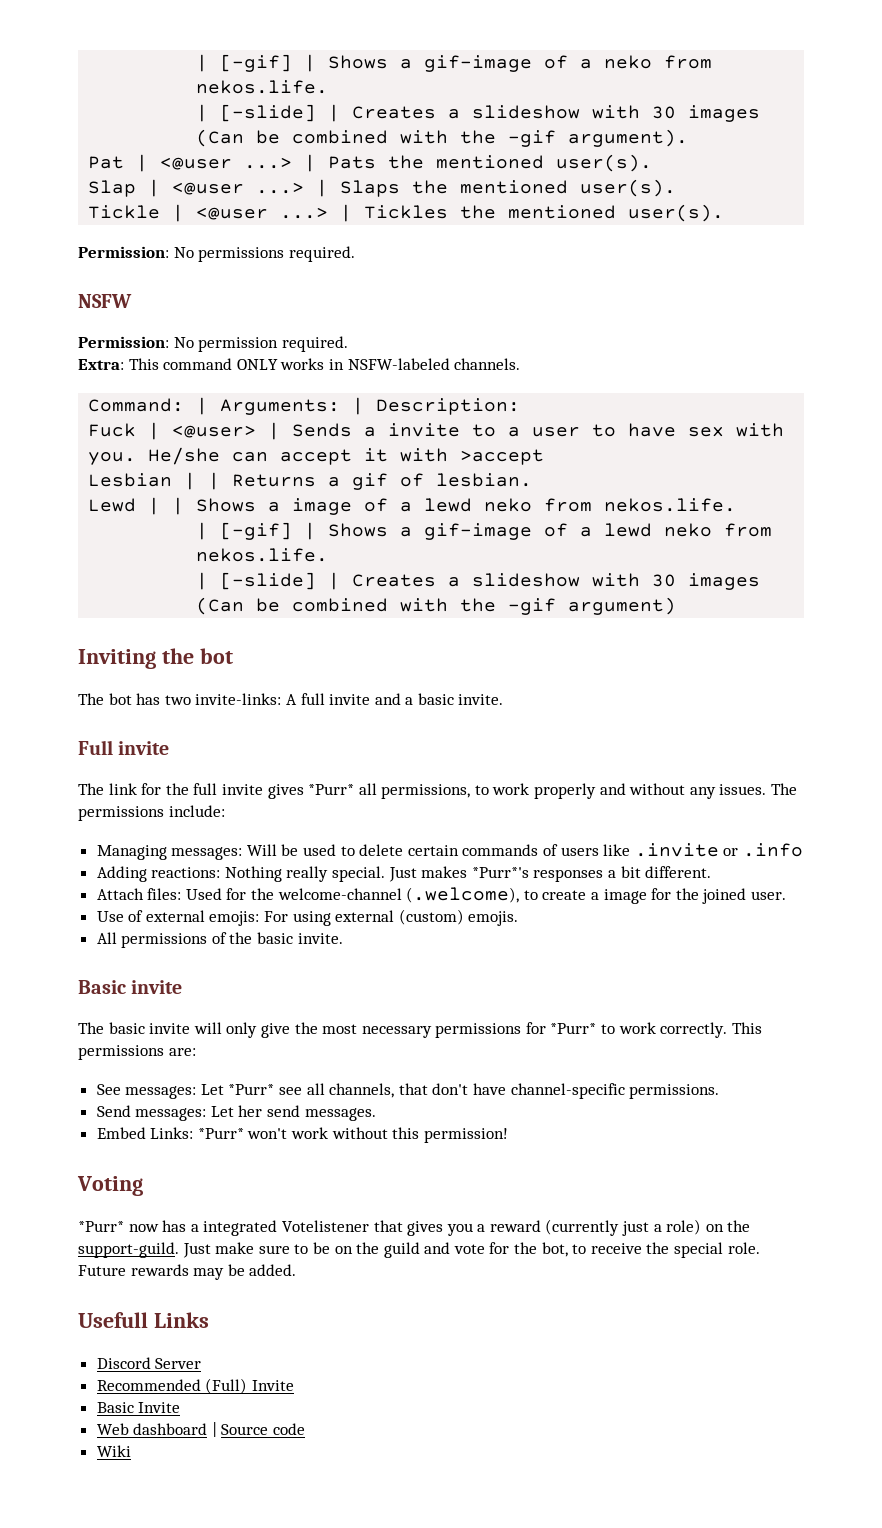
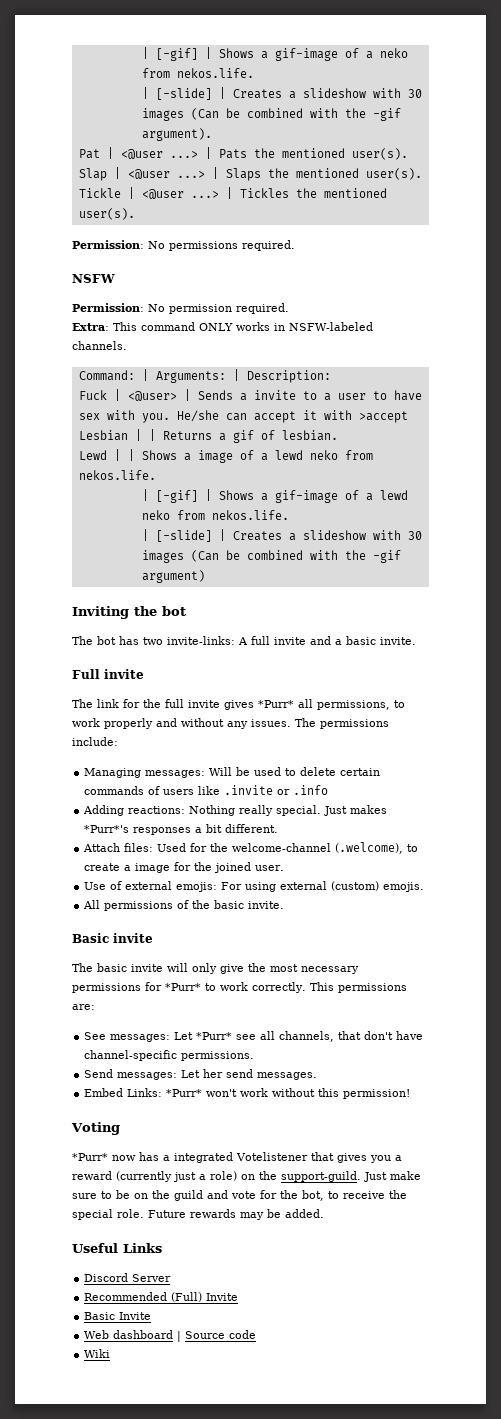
[78,1312,148,1328] Usefull -> [72,1243,118,1253] Useful

